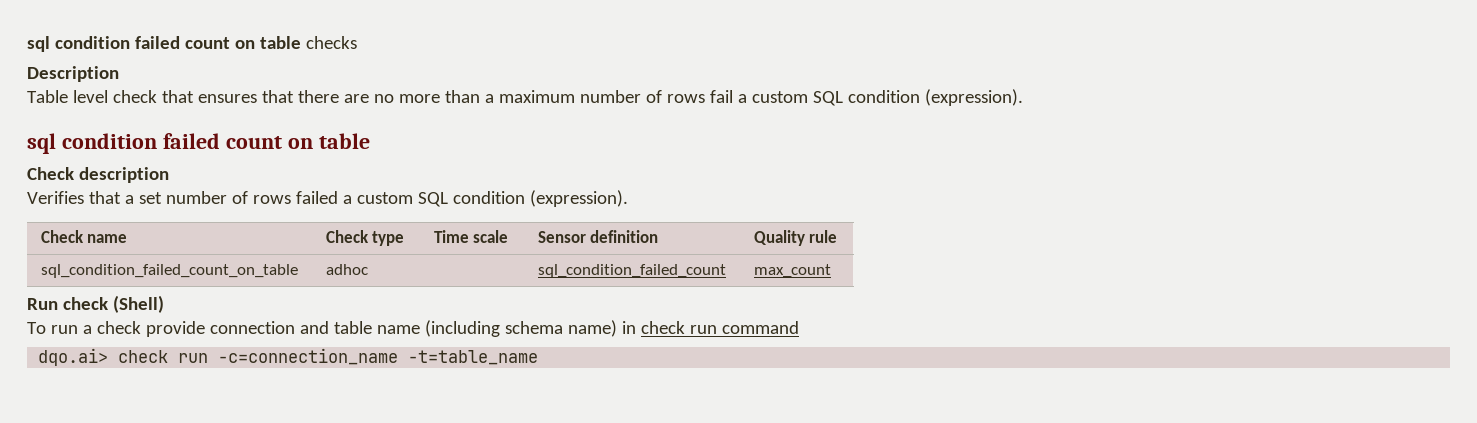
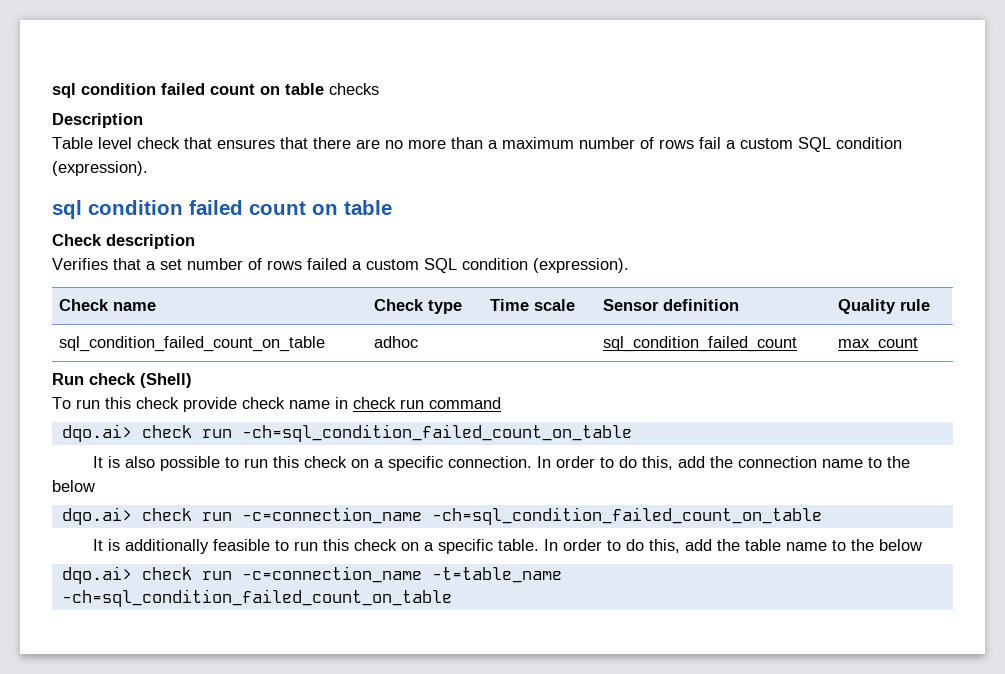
[82,325,92,334] a -> [105,397,131,409] this
[209,320,799,337] connection and table name (including schema name) in check run command -> [242,397,501,409] [61,424,632,442] [93,456,911,471] [52,480,95,492] [61,507,822,525] [93,539,923,554] check name in check run command // dqo.ai> check run -ch=sql_condition_failed_count_on_table // It is also possible to run this check on a specific connection. In order to do this, add the connection name to the below // dqo.ai> check run -c=connection_name -ch=sql_condition_failed_count_on_table // It is additionally feasible to run this check on a specific table. In order to do this, add the table name to the below
(539, 357) none -> [61,589,452,607] -ch=sql_condition_failed_count_on_table

